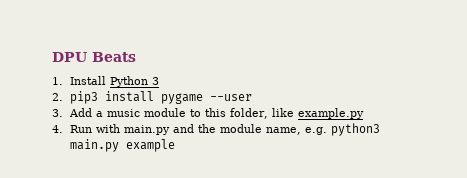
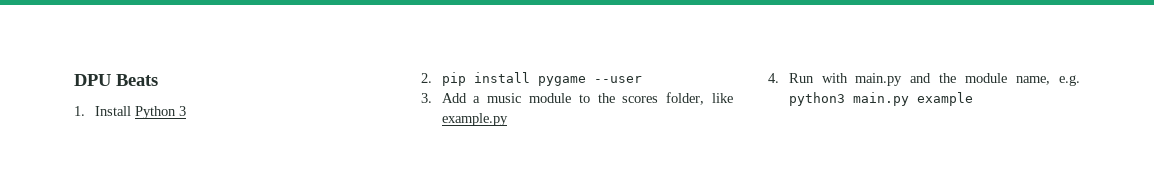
[70,91,99,104] pip3 -> [441,72,466,86] pip
[205,108,227,117] this -> [597,93,659,103] the scores

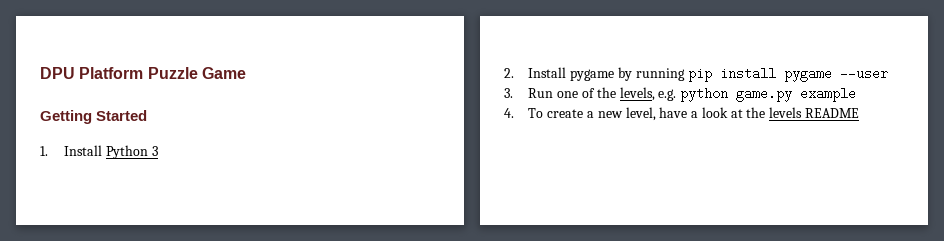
[116,74,158,86] Beats -> [79,67,246,79] [40,110,148,124] Platform Puzzle Game // Getting Started
(432, 78) none -> [528,67,685,81] Install pygame by running
[441,92,733,105] [441,113,508,126] [768,73,1080,86] [788,92,973,106] Add a music module to the scores folder, like example.py // 4. Run with main.py and the module name, e.g. python3 main.py example -> [528,87,857,102] [504,107,860,121] Run one of the levels, e.g. python game.py example // 4. To create a new level, have a look at the levels README

